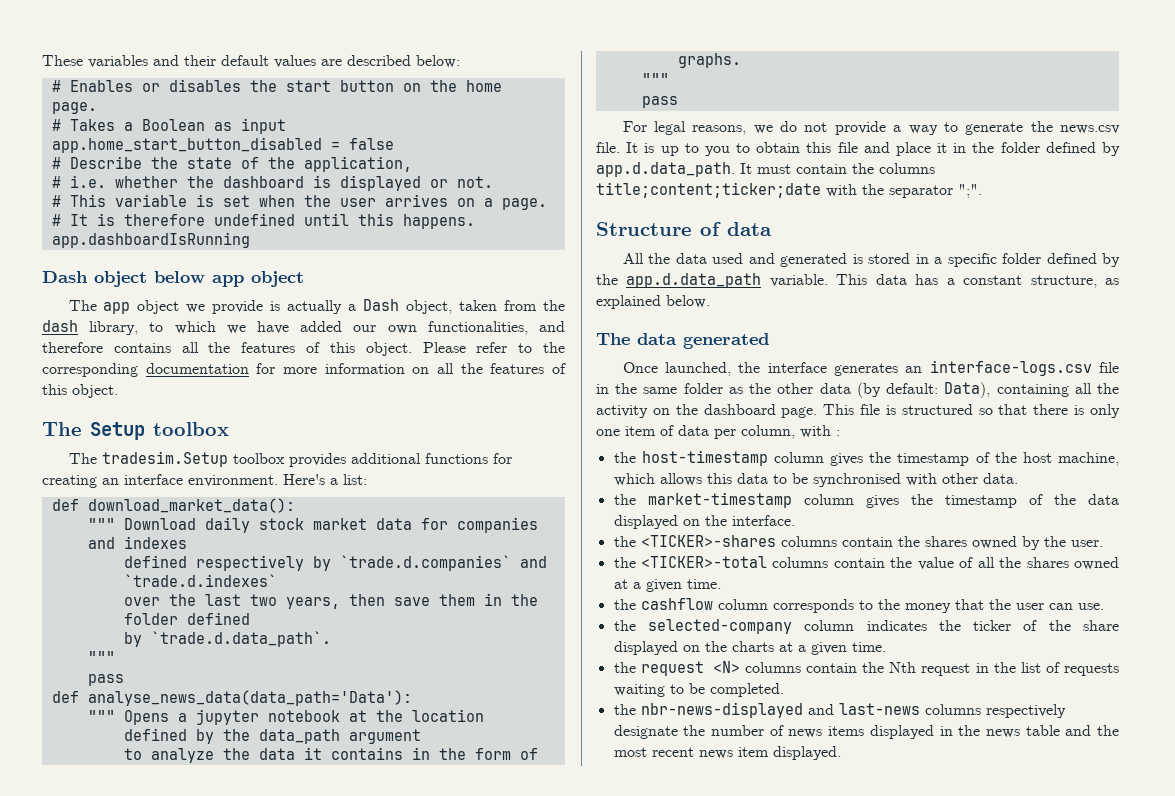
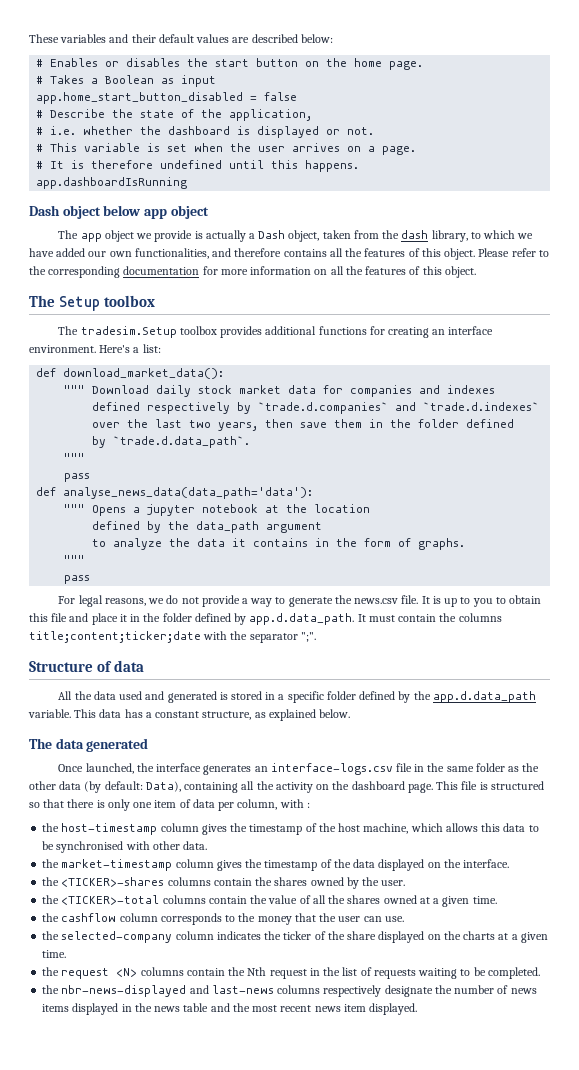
[87,690,412,706] analyse_news_data(data_path='Data'): -> [63,487,314,499] analyse_news_data(data_path='data'):

